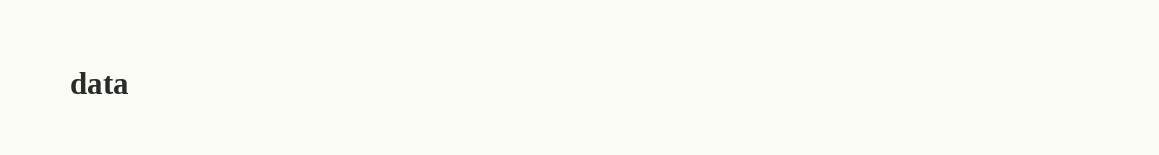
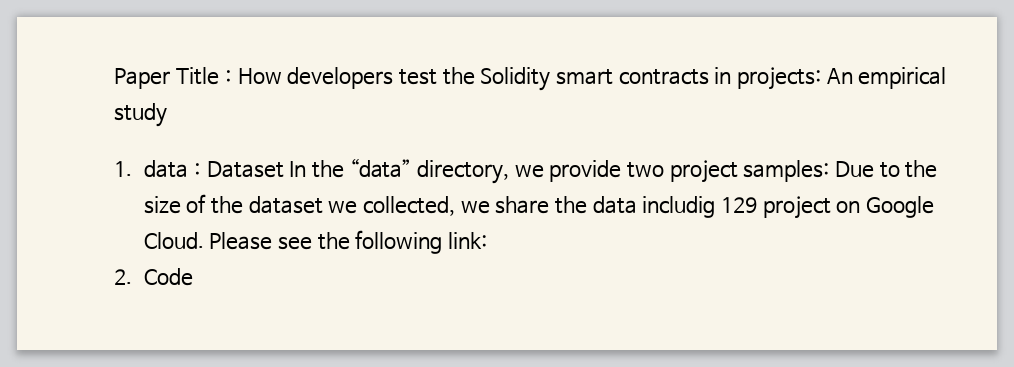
[70,72,129,94] data -> [114,67,947,91] [114,103,167,127] [114,158,938,184] [143,194,934,219] [143,230,487,254] [114,268,193,286] Paper Title：How developers test the Solidity smart contracts in projects: An empirical study // 1. data：Dataset In the “data” directory, we provide two project samples: Due to the size of the dataset we collected, we share the data includig 129 project on Google Cloud. Please see the following link: // 2. Code

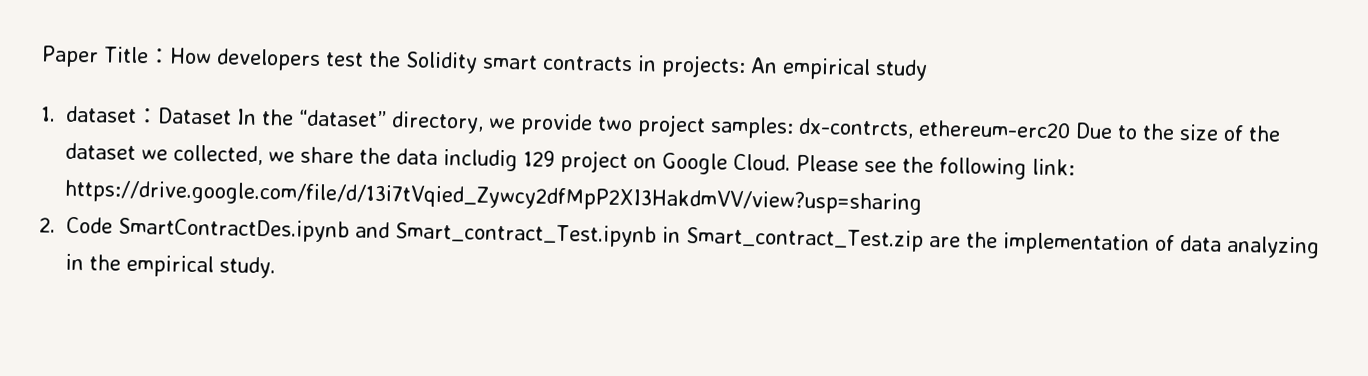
[143,160,188,178] data -> [66,105,138,124] dataset
[349,158,412,178] “data” -> [298,109,388,128] “dataset”
(830, 171) none -> [798,117,1072,139] dx-contrcts, ethereum-erc20
(487, 240) none -> [64,179,923,215] https://drive.google.com/file/d/13i7tVqied_Zywcy2dfMpP2XI3HakdmVV/view?usp=sharing
(193, 277) none -> [118,217,1320,259] [65,253,276,279] SmartContractDes.ipynb and Smart_contract_Test.ipynb in Smart_contract_Test.zip are the implementation of data analyzing in the empirical study.

